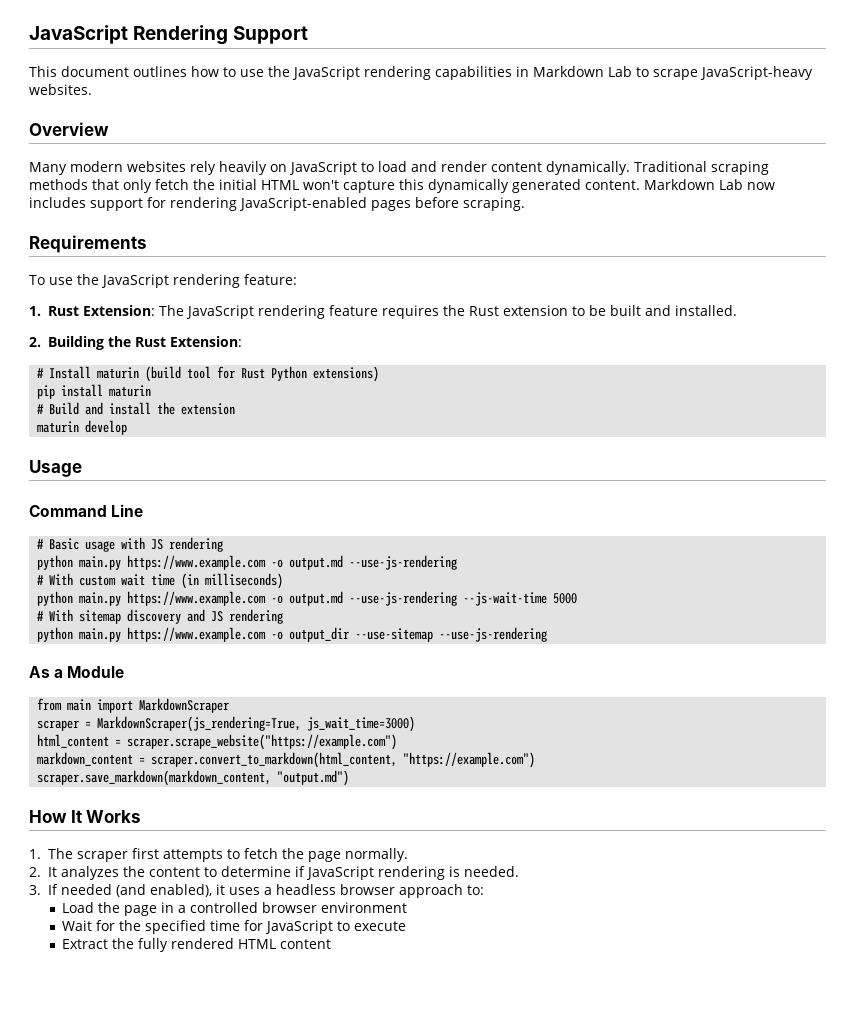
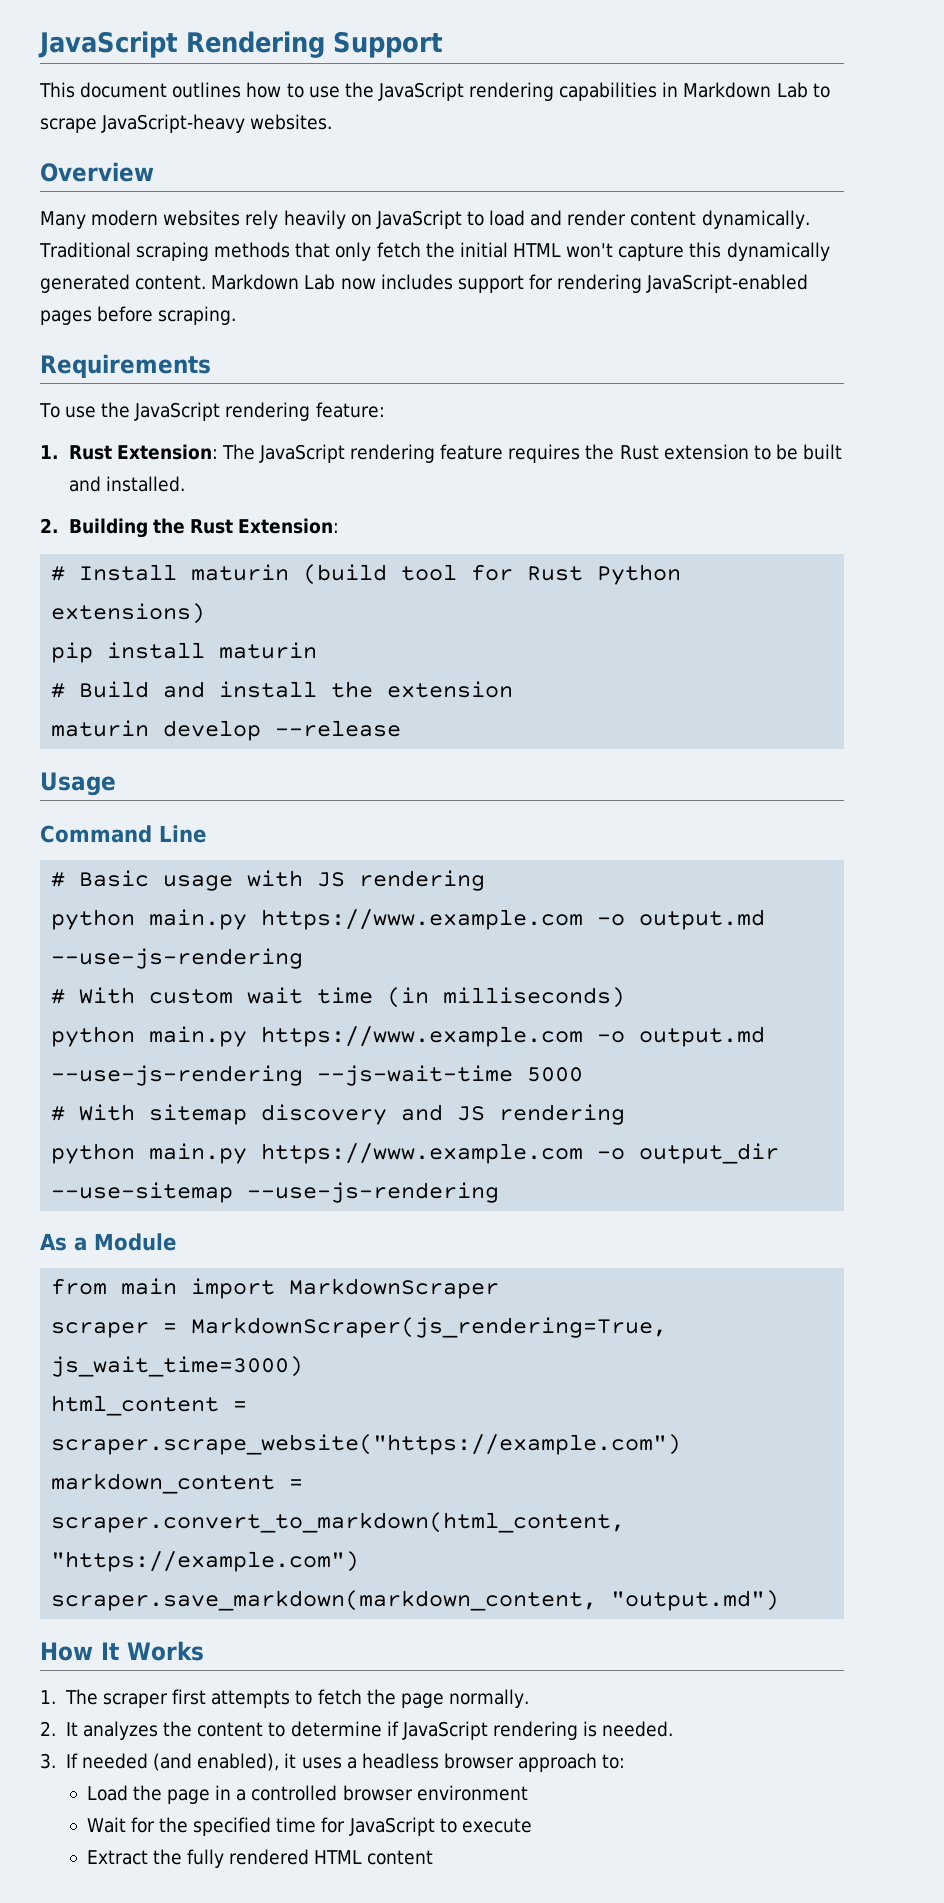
(128, 427) none -> [275,720,402,737] --release

